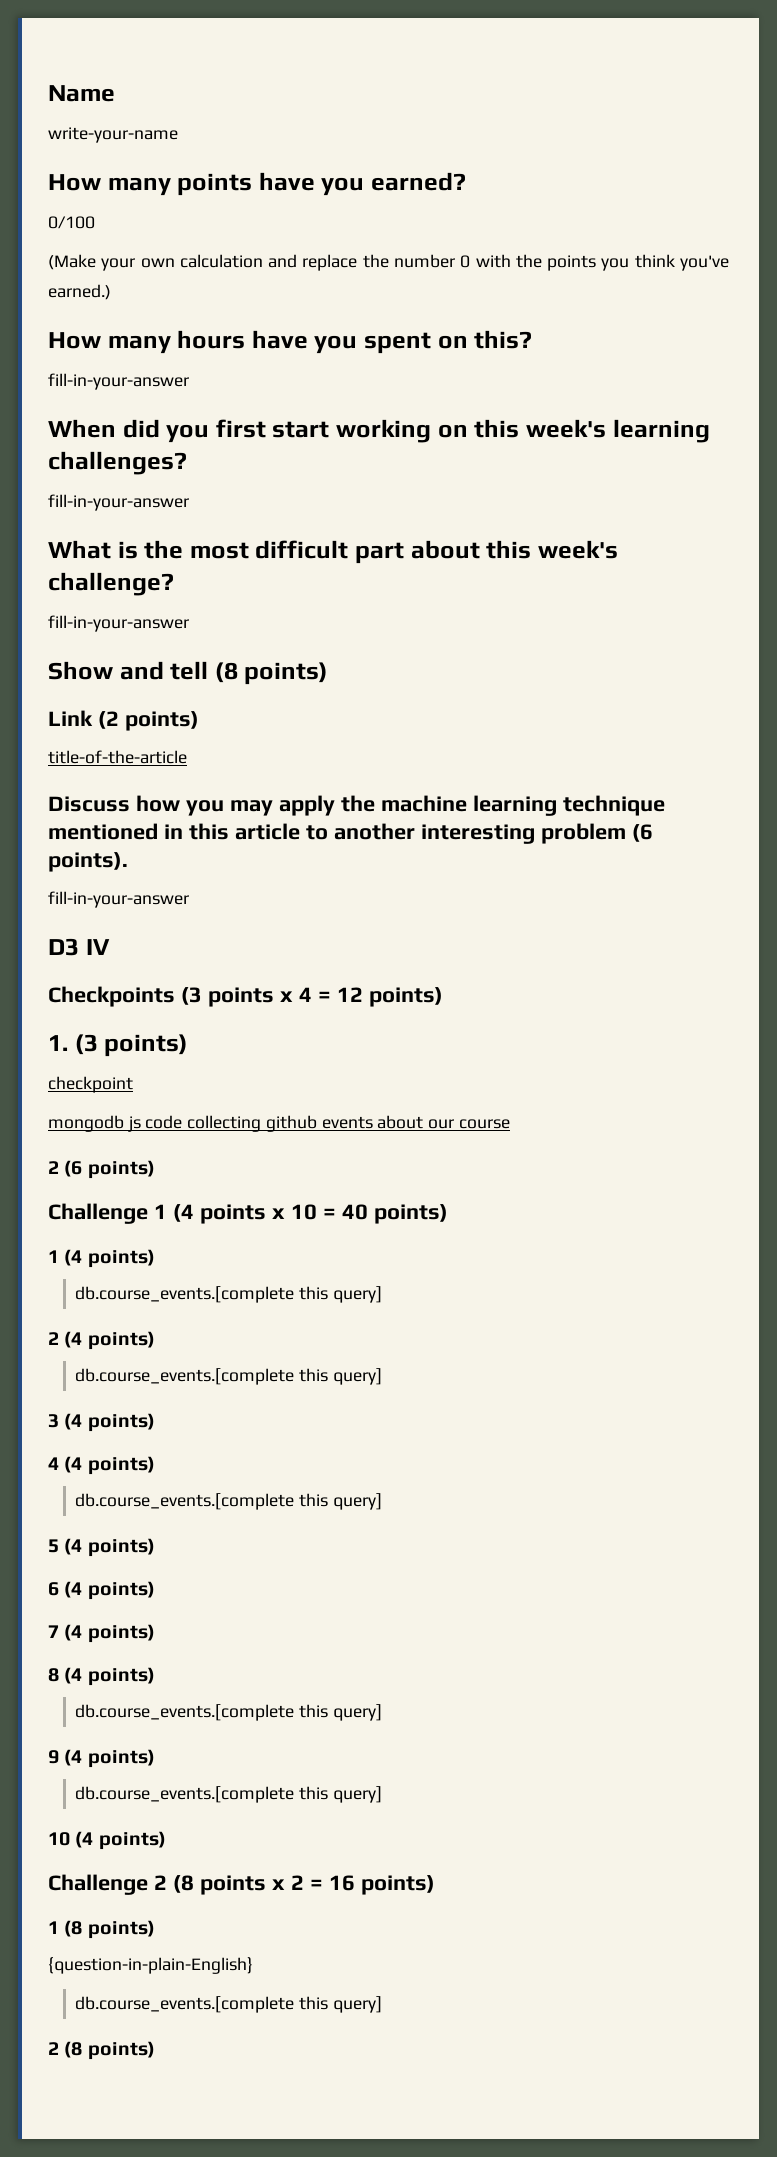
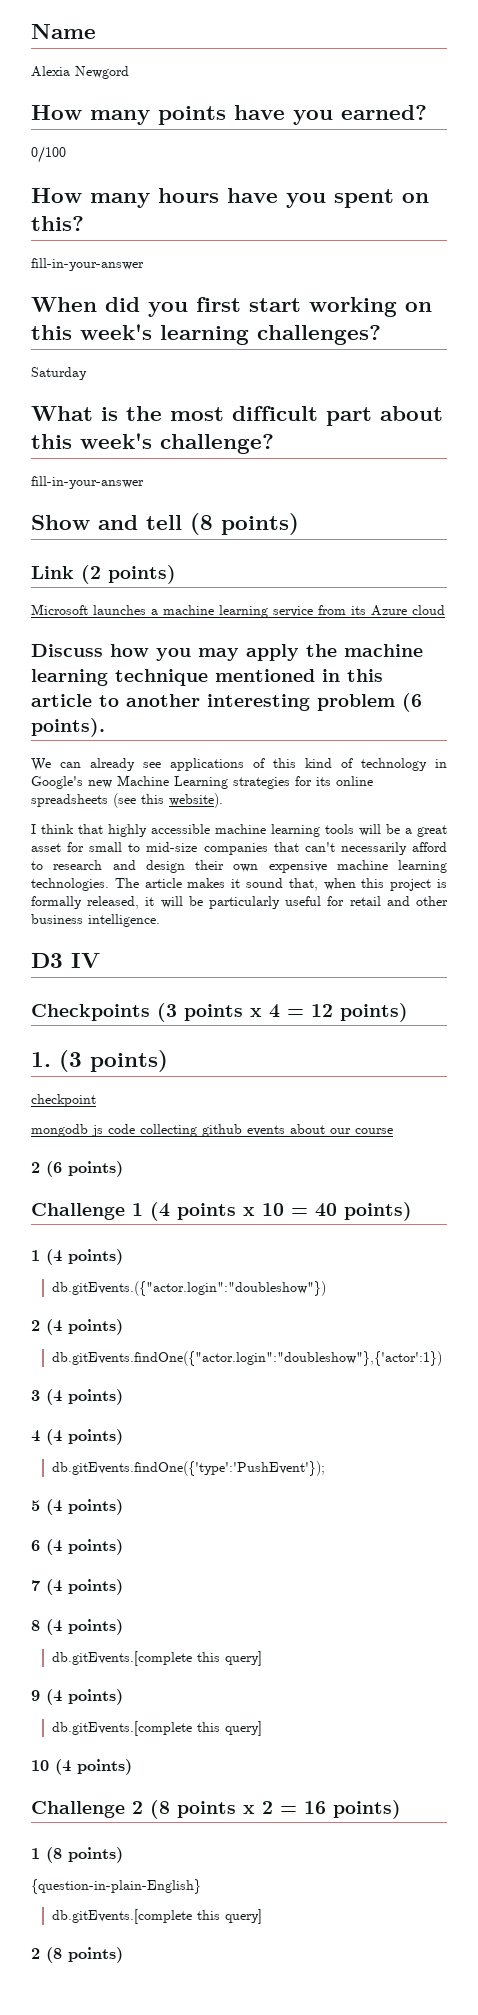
[48,127,178,143] write-your-name -> [31,66,129,79] Alexia Newgord
[48,254,730,271] [48,284,111,300] // (Make your own calculation and replace the number 0 with the points you think you've earned.) -> (66, 154) none
[48,494,189,511] fill-in-your-answer -> [31,367,87,380] Saturday
[48,750,187,764] title-of-the-article -> [31,604,445,618] Microsoft launches a machine learning service from its Azure cloud
[48,891,189,908] fill-in-your-answer -> [31,758,447,771] [31,775,373,789] [31,793,223,808] [31,824,447,837] [31,842,447,855] [31,860,447,873] [31,878,448,891] [31,896,448,909] [31,914,160,927] We can already see applications of this kind of technology in Google's new Machine Learning strategies for its online spreadsheets (see this website). // I think that highly accessible machine learning tools will be a great asset for small to mid-size companies that can't necessarily afford to research and design their own expensive machine learning technologies. The article makes it sound that, when this project is formally released, it will be particularly useful for retail and other business intelligence.
[75,1286,382,1303] db.course_events.[complete this query] -> [51,1281,326,1296] db.gitEvents.({"actor.login":"doubleshow"})
[75,1368,382,1385] db.course_events.[complete this query] -> [51,1351,442,1366] db.gitEvents.findOne({"actor.login":"doubleshow"},{'actor':1})
[75,1493,382,1510] db.course_events.[complete this query] -> [51,1461,325,1476] db.gitEvents.findOne({'type':'PushEvent'});
[75,1704,295,1721] db.course_events.[complete -> [51,1651,192,1666] db.gitEvents.[complete
[75,1786,295,1803] db.course_events.[complete -> [51,1721,192,1736] db.gitEvents.[complete
[75,1996,295,2013] db.course_events.[complete -> [51,1909,192,1924] db.gitEvents.[complete

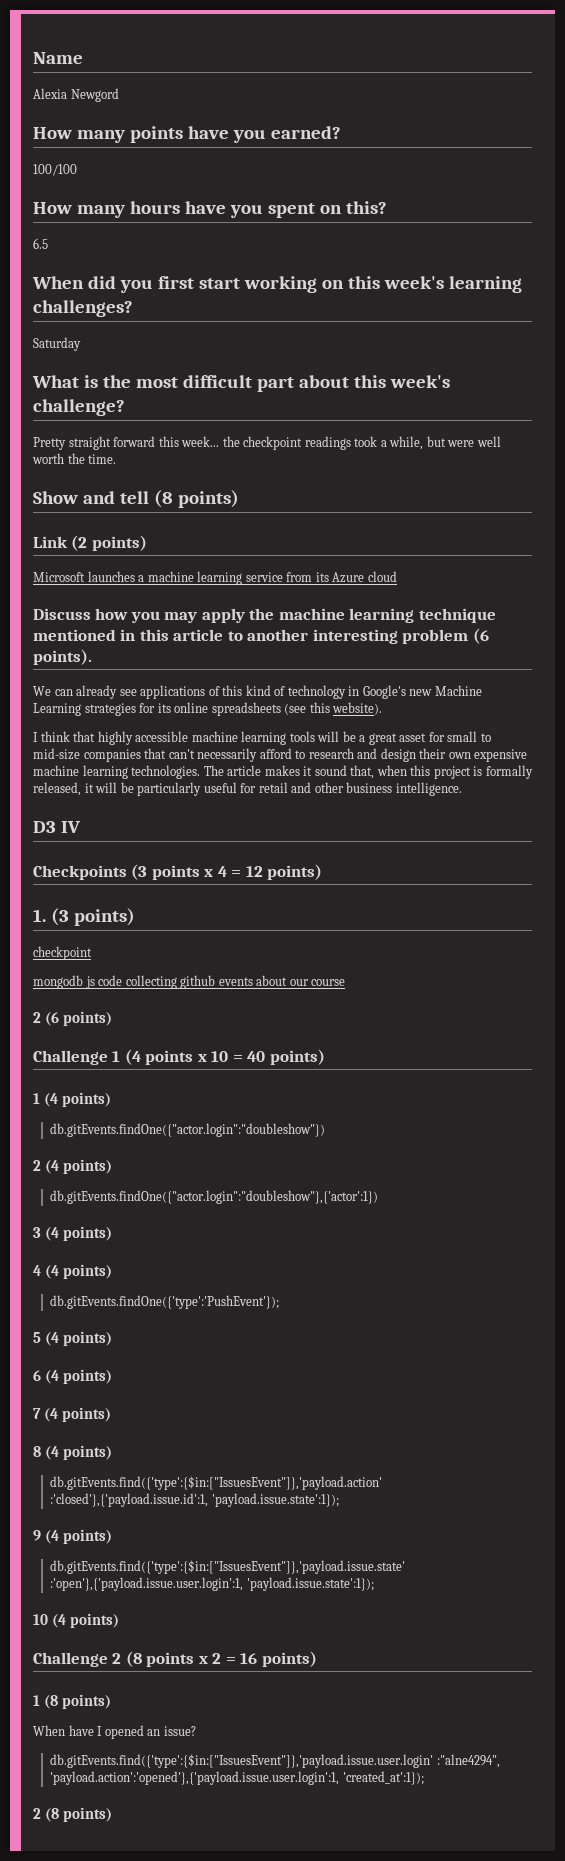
[31,146,66,163] 0/100 -> [33,164,77,176] 100/100
[31,258,144,271] fill-in-your-answer -> [33,238,48,249] 6.5
[31,476,144,489] fill-in-your-answer -> [33,436,501,450] [32,453,117,464] Pretty straight forward this week... the checkpoint readings took a while, but were well worth the time.
[51,1281,326,1296] db.gitEvents.({"actor.login":"doubleshow"}) -> [50,1123,326,1137] db.gitEvents.findOne({"actor.login":"doubleshow"})
[51,1651,262,1666] db.gitEvents.[complete this query] -> [50,1476,383,1490] [50,1493,339,1507] db.gitEvents.find({'type':{$in:["IssuesEvent"]},'payload.action' :'closed'},{'payload.issue.id':1, 'payload.issue.state':1});
[51,1721,262,1736] db.gitEvents.[complete this query] -> [50,1560,406,1574] [50,1577,374,1591] db.gitEvents.find({'type':{$in:["IssuesEvent"]},'payload.issue.state' :'open'},{'payload.issue.user.login':1, 'payload.issue.state':1});
[31,1879,201,1894] [51,1909,262,1924] {question-in-plain-English} // db.gitEvents.[complete this query] -> [33,1725,196,1739] [50,1754,500,1768] [50,1771,424,1785] When have I opened an issue? // db.gitEvents.find({'type':{$in:["IssuesEvent"]},'payload.issue.user.login' :"alne4294", 'payload.action':'opened'},{'payload.issue.user.login':1, 'created_at':1});

